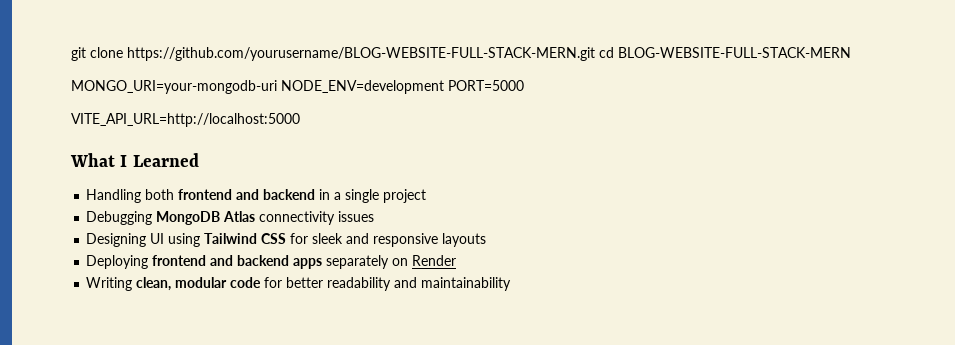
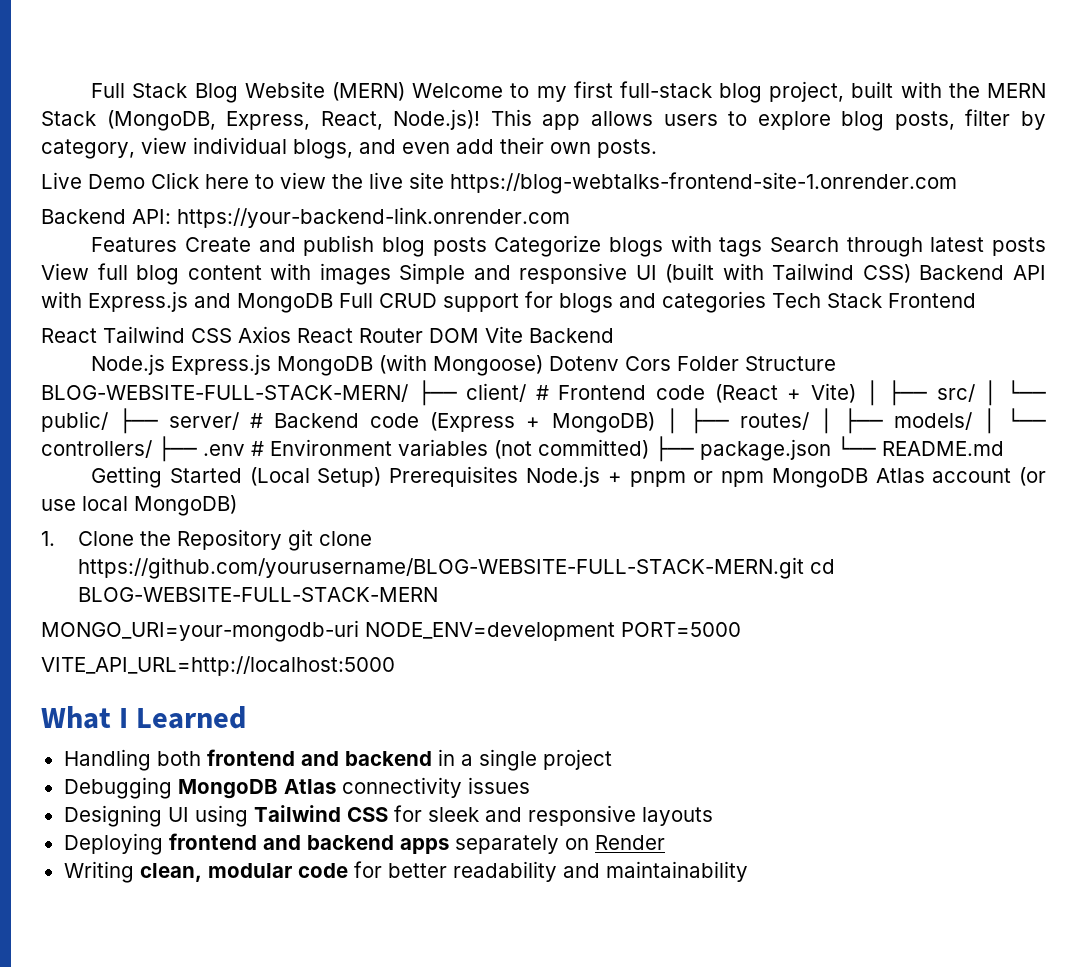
(71, 54) none -> [91,81,1046,103] [41,109,1046,131] [41,137,657,159] [41,172,957,194] [41,207,570,228] [91,235,1047,257] [41,263,1046,285] [41,291,976,313] [41,326,614,343] [91,354,837,376] [41,380,1047,406] [41,408,1046,434] [41,436,1004,462] [91,466,1047,488] [41,495,237,516] [41,529,283,550] Full Stack Blog Website (MERN) Welcome to my first full-stack blog project, built with the MERN Stack (MongoDB, Express, React, Node.js)! This app allows users to explore blog posts, filter by category, view individual blogs, and even add their own posts. // Live Demo Click here to view the live site https://blog-webtalks-frontend-site-1.onrender.com // Backend API: https://your-backend-link.onrender.com // Features Create and publish blog posts Categorize blogs with tags Search through latest posts View full blog content with images Simple and responsive UI (built with Tailwind CSS) Backend API with Express.js and MongoDB Full CRUD support for blogs and categories Tech Stack Frontend // React Tailwind CSS Axios React Router DOM Vite Backend // Node.js Express.js MongoDB (with Mongoose) Dotenv Cors Folder Structure BLOG-WEBSITE-FULL-STACK-MERN/ ├── client/ # Frontend code (React + Vite) │ ├── src/ │ └── public/ ├── server/ # Backend code (Express + MongoDB) │ ├── routes/ │ ├── models/ │ └── controllers/ ├── .env # Environment variables (not committed) ├── package.json └── README.md // Getting Started (Local Setup) Prerequisites Node.js + pnpm or npm MongoDB Atlas account (or use local MongoDB) // 1. Clone the Repository

